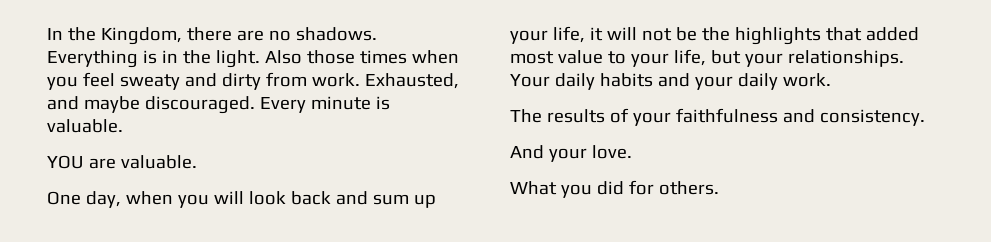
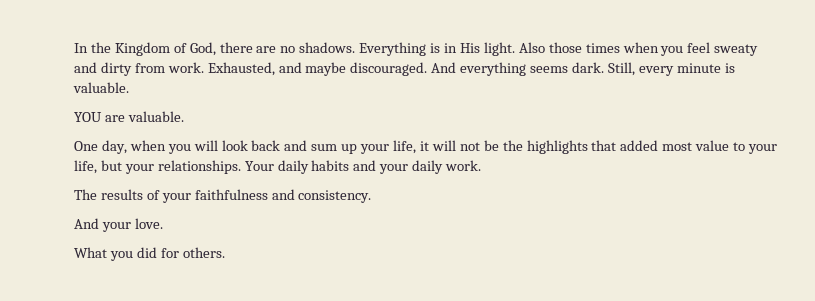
[100,27,182,45] Kingdom, -> [114,42,216,56] Kingdom of God,
[182,50,211,64] the -> [459,43,480,53] His
[259,97,306,113] Every -> [431,62,674,76] And everything seems dark. Still, every

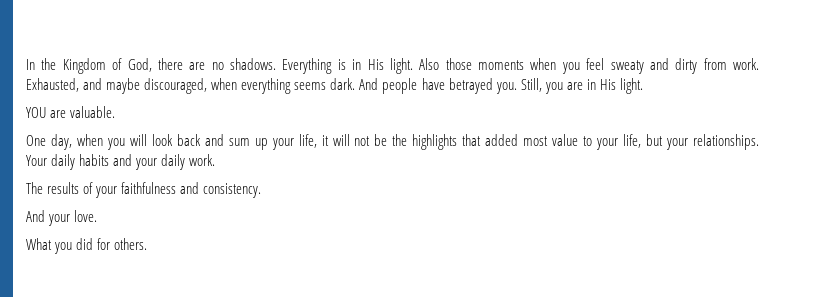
[585,43,620,53] times -> [478,60,524,70] moments
[350,62,457,76] discouraged. And -> [144,78,238,94] discouraged, when
[607,62,735,76] [73,82,129,93] Still, every minute is valuable. -> [359,78,643,94] And people have betrayed you. Still, you are in His light.

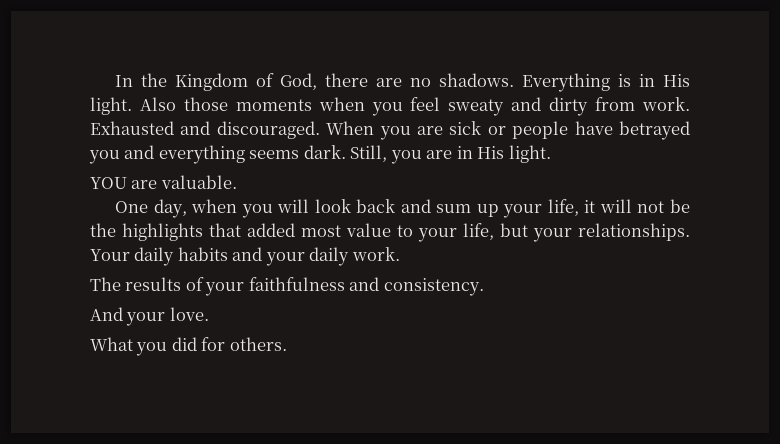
[26,78,517,94] Exhausted, and maybe discouraged, when everything seems dark. And people have betrayed you. -> [90,121,690,140] [89,145,346,164] Exhausted and discouraged. When you are sick or people have betrayed you and everything seems dark.

